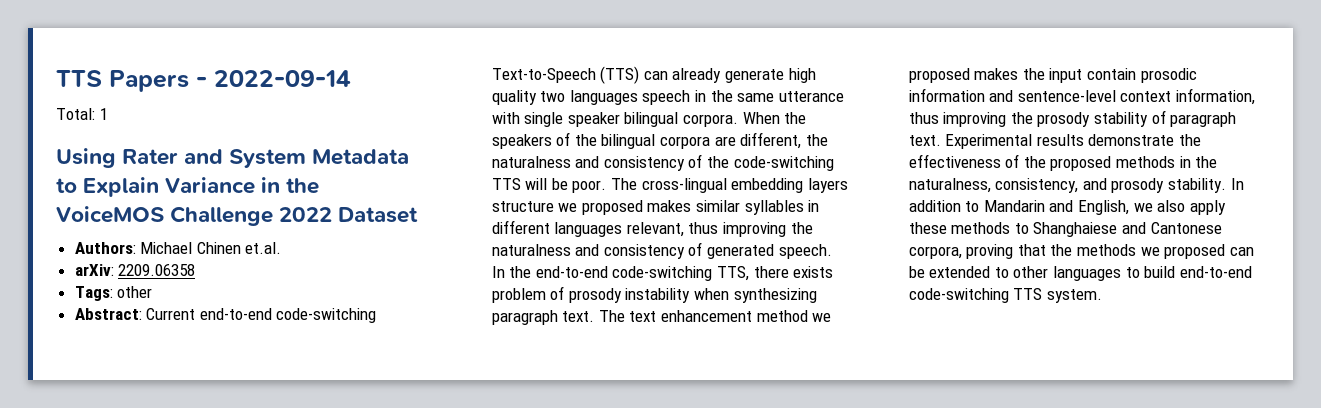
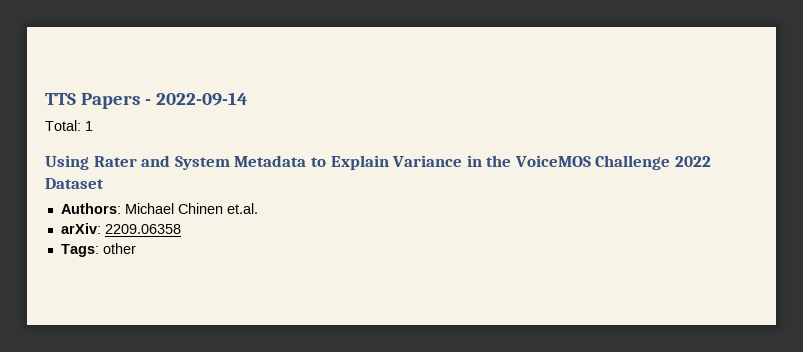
[74,308,377,323] [491,66,816,84] [491,90,844,105] [491,112,807,127] [491,132,828,149] [491,154,834,171] [491,178,848,193] [491,200,820,215] [491,220,813,237] [491,242,832,259] [491,266,834,281] [491,286,817,303] [491,310,832,325] [908,68,1197,83] [908,88,1256,105] [908,110,1237,127] [908,134,1202,149] [908,154,1218,171] [908,178,1244,193] [908,200,1226,215] [908,222,1222,237] [908,244,1254,259] [908,266,1252,281] [908,288,1102,303] // Abstract: Current end-to-end code-switching Text-to-Speech (TTS) can already generate high quality two languages speech in the same utterance with single speaker bilingual corpora. When the speakers of the bilingual corpora are different, the naturalness and consistency of the code-switching TTS will be poor. The cross-lingual embedding layers structure we proposed makes similar syllables in different languages relevant, thus improving the naturalness and consistency of generated speech. In the end-to-end code-switching TTS, there exists problem of prosody instability when synthesizing paragraph text. The text enhancement method we proposed makes the input contain prosodic information and sentence-level context information, thus improving the prosody stability of paragraph text. Experimental results demonstrate the effectiveness of the proposed methods in the naturalness, consistency, and prosody stability. In addition to Mandarin and English, we also apply these methods to Shanghaiese and Cantonese corpora, proving that the methods we proposed can be extended to other languages to build end-to-end code-switching TTS system. -> (136, 248) none

